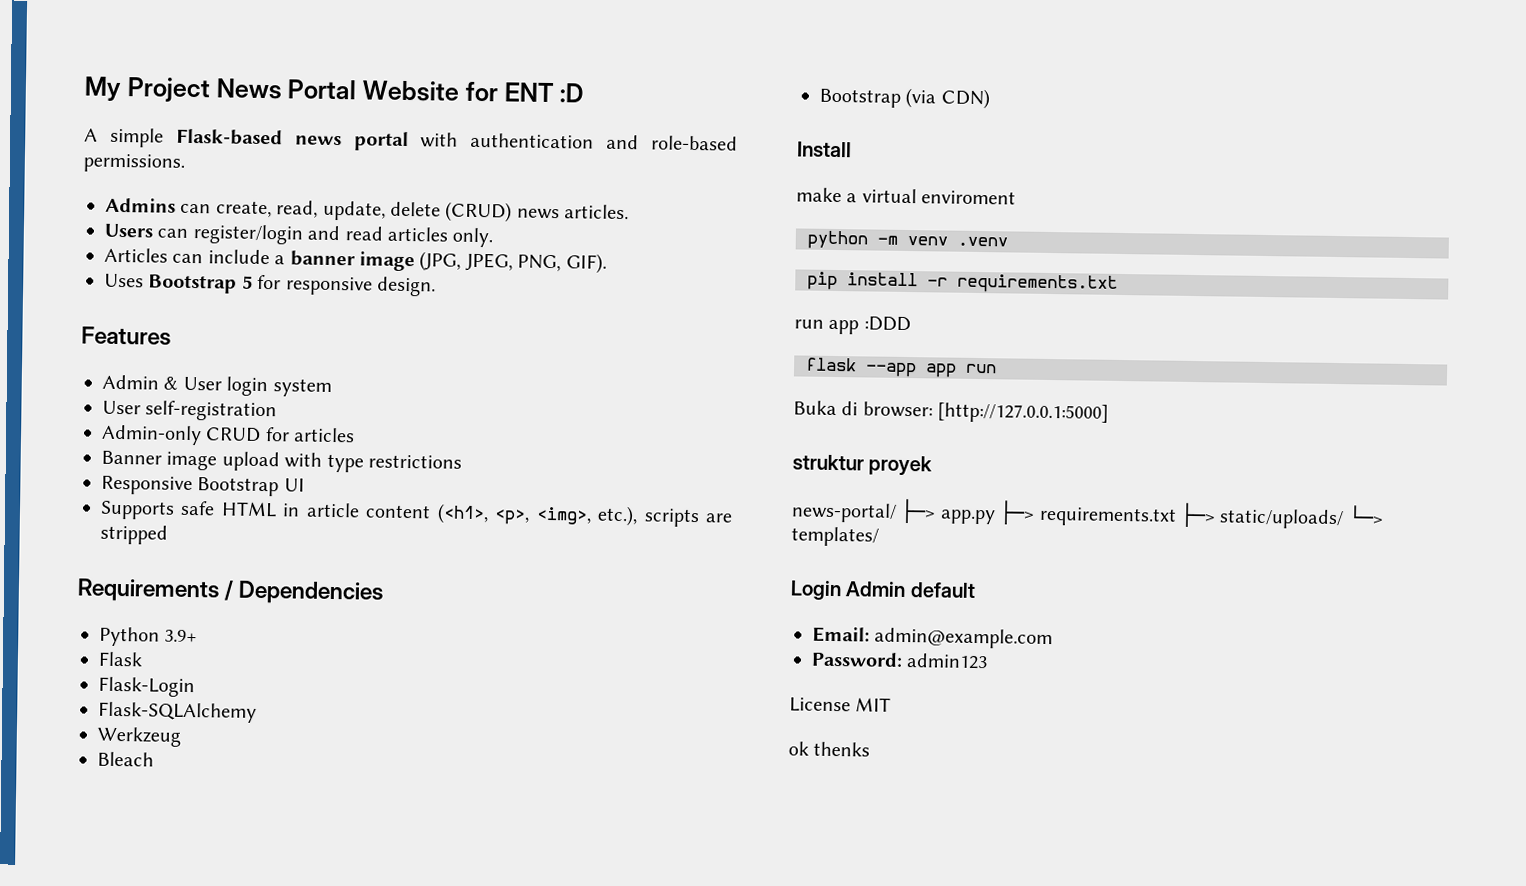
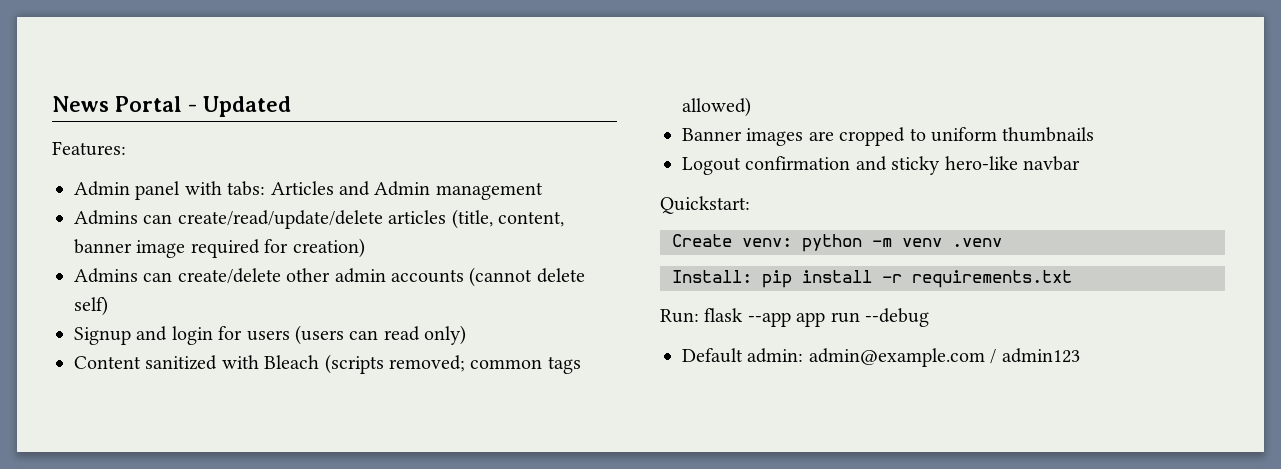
[84,76,585,103] [84,127,738,152] [83,153,185,173] [105,197,630,223] [104,223,494,248] [104,247,607,274] [104,273,436,297] [81,326,171,346] [102,374,332,397] [102,400,278,422] [101,424,356,446] [101,450,462,473] [101,475,305,497] [100,500,734,528] [100,524,168,545] [77,578,385,605] [99,626,199,647] [98,651,143,667] [98,676,195,698] [98,701,257,723] [97,726,181,747] [97,751,154,767] [819,87,990,110] [797,141,852,158] [796,187,1017,205] My Project News Portal Website for ENT :D // A simple Flask-based news portal with authentication and role-based permissions. // Admins can create, read, update, delete (CRUD) news articles. // Users can register/login and read articles only. // Articles can include a banner image (JPG, JPEG, PNG, GIF). // Uses Bootstrap 5 for responsive design. // Features // Admin & User login system // User self-registration // Admin-only CRUD for articles // Banner image upload with type restrictions // Responsive Bootstrap UI // Supports safe HTML in article content (<h1>, <p>, <img>, etc.), scripts are stripped // Requirements / Dependencies // Python 3.9+ // Flask // Flask-Login // Flask-SQLAlchemy // Werkzeug // Bleach // Bootstrap (via CDN) // Install // make a virtual enviroment // -> [52,96,291,117] [52,141,126,156] [74,181,543,200] [74,209,564,229] [74,238,365,258] [74,267,585,287] [74,296,108,316] [74,325,467,345] [74,354,581,374] [682,97,751,117] [682,127,1095,146] [682,156,1080,175] [660,196,750,214] [672,234,792,247] News Portal - Updated // Features: // Admin panel with tabs: Articles and Admin management // Admins can create/read/update/delete articles (title, content, banner image required for creation) // Admins can create/delete other admin accounts (cannot delete self) // Signup and login for users (users can read only) // Content sanitized with Bleach (scripts removed; common tags allowed) // Banner images are cropped to uniform thumbnails // Logout confirmation and sticky hero-like navbar // Quickstart: // Create venv:
(1008, 241) none -> [672,270,752,283] Install:
[794,316,911,335] run app :DDD // -> [660,309,699,323] Run:
[793,400,1110,424] [792,454,933,477] [791,498,1384,530] [791,526,879,547] [790,580,976,601] [812,626,870,643] // Buka di browser: [http://127.0.0.1:5000] // struktur proyek // news-portal/ ├─> app.py ├─> requirements.txt ├─> static/uploads/ └─> templates/ // Login Admin default // Email: -> [865,308,929,327] [682,348,804,363] --debug // Default admin:
[811,651,903,667] // Password: -> [990,349,997,364] /
[789,697,892,713] [788,741,871,757] // License MIT // ok thenks -> (1080, 355) none

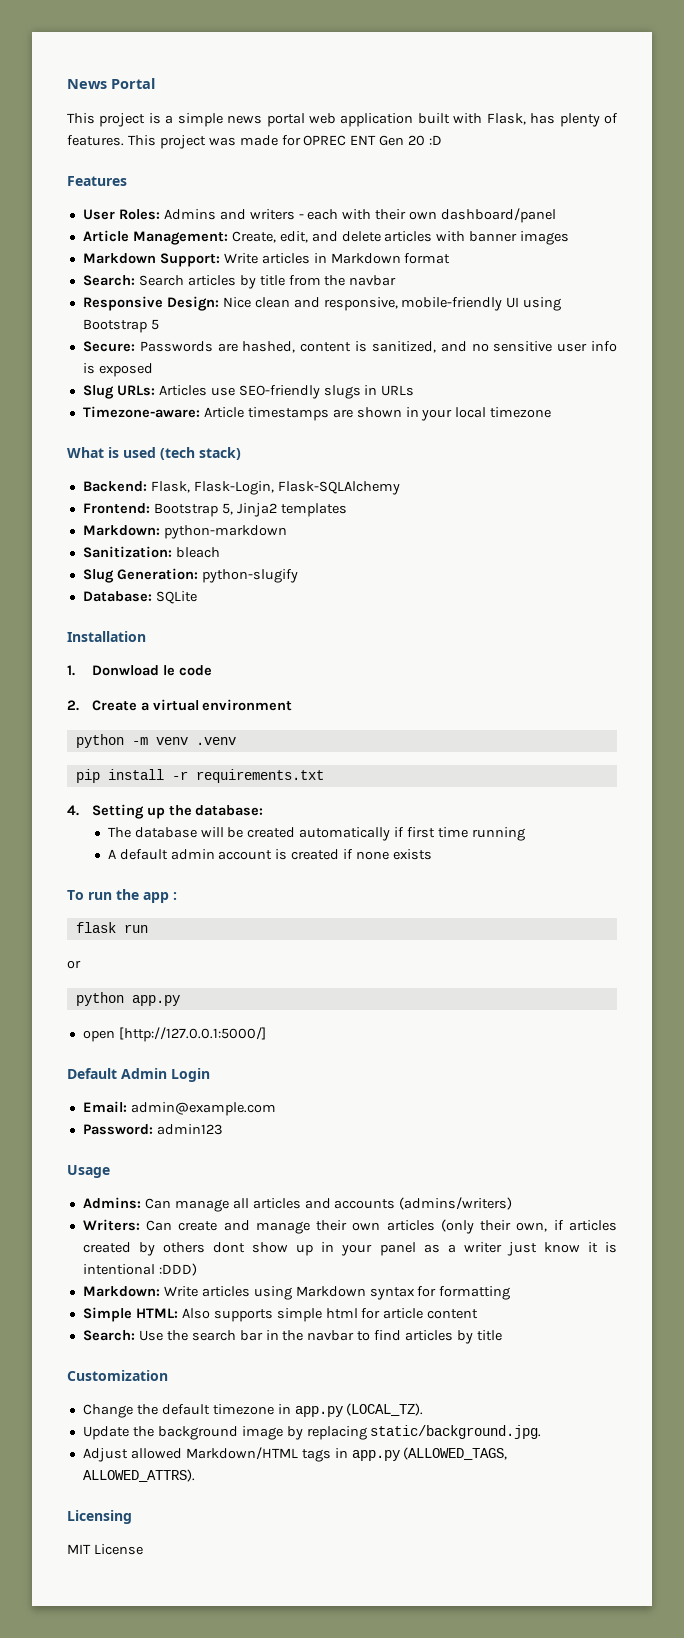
[188,96,291,117] [52,141,126,156] [74,181,543,200] [74,209,564,229] [74,238,365,258] [74,267,585,287] [74,296,108,316] [74,325,467,345] [74,354,581,374] [682,97,751,117] [682,127,1095,146] [682,156,1080,175] [660,196,750,214] [672,234,792,247] - Updated // Features: // Admin panel with tabs: Articles and Admin management // Admins can create/read/update/delete articles (title, content, banner image required for creation) // Admins can create/delete other admin accounts (cannot delete self) // Signup and login for users (users can read only) // Content sanitized with Bleach (scripts removed; common tags allowed) // Banner images are cropped to uniform thumbnails // Logout confirmation and sticky hero-like navbar // Quickstart: // Create venv: -> [67,113,619,127] [67,135,443,149] [67,176,127,186] [82,208,557,223] [82,230,570,245] [82,253,451,267] [82,275,397,289] [82,296,562,311] [82,319,159,333] [82,341,617,353] [82,363,153,377] [82,385,415,399] [82,406,552,421] [67,447,241,460] [82,481,400,495] [82,503,347,517] [82,525,287,539] [82,546,220,558] [82,568,298,583] [82,591,197,604] [67,631,146,642] [67,665,212,676] [67,699,293,711] // This project is a simple news portal web application built with Flask, has plenty of features. This project was made for OPREC ENT Gen 20 :D // Features // User Roles: Admins and writers - each with their own dashboard/panel // Article Management: Create, edit, and delete articles with banner images // Markdown Support: Write articles in Markdown format // Search: Search articles by title from the navbar // Responsive Design: Nice clean and responsive, mobile-friendly UI using Bootstrap 5 // Secure: Passwords are hashed, content is sanitized, and no sensitive user info is exposed // Slug URLs: Articles use SEO-friendly slugs in URLs // Timezone-aware: Article timestamps are shown in your local timezone // What is used (tech stack) // Backend: Flask, Flask-Login, Flask-SQLAlchemy // Frontend: Bootstrap 5, Jinja2 templates // Markdown: python-markdown // Sanitization: bleach // Slug Generation: python-slugify // Database: SQLite // Installation // 1. Donwload le code // 2. Create a virtual environment //
[672,270,752,283] Install: -> (236, 741) none
[660,308,929,327] [682,348,804,363] Run: flask --app app run --debug // Default admin: -> [67,804,264,819] [107,827,525,841] [107,849,432,860] [67,889,177,903] [75,922,148,933] [67,960,81,969] [75,992,180,1006] [82,1027,266,1042] [67,1068,210,1082] [82,1101,127,1113] 4. Setting up the database: // The database will be created automatically if first time running // A default admin account is created if none exists // To run the app : // flask run // or // python app.py // open [http://127.0.0.1:5000/] // Default Admin Login // Email:
[990,349,997,364] / -> [82,1124,153,1135] // Password:
(1080, 355) none -> [67,1165,110,1178] [82,1197,513,1212] [82,1219,617,1234] [82,1242,617,1256] [82,1263,197,1276] [82,1286,511,1300] [82,1307,479,1322] [82,1330,502,1344] [67,1370,168,1381] [82,1403,424,1418] [82,1425,542,1440] [82,1447,508,1462] [82,1469,195,1482] [67,1510,132,1524] [67,1544,143,1555] // Usage // Admins: Can manage all articles and accounts (admins/writers) // Writers: Can create and manage their own articles (only their own, if articles created by others dont show up in your panel as a writer just know it is intentional :DDD) // Markdown: Write articles using Markdown syntax for formatting // Simple HTML: Also supports simple html for article content // Search: Use the search bar in the navbar to find articles by title // Customization // Change the default timezone in app.py (LOCAL_TZ). // Update the background image by replacing static/background.jpg. // Adjust allowed Markdown/HTML tags in app.py (ALLOWED_TAGS, ALLOWED_ATTRS). // Licensing // MIT License

